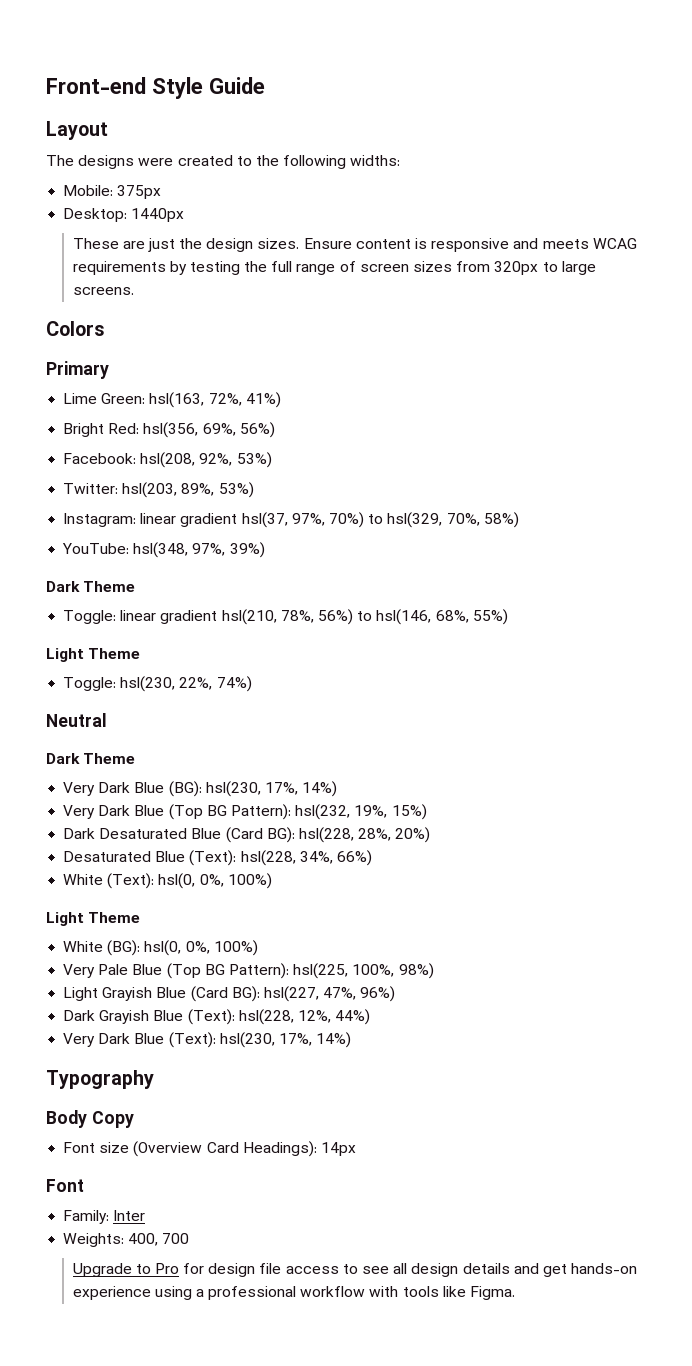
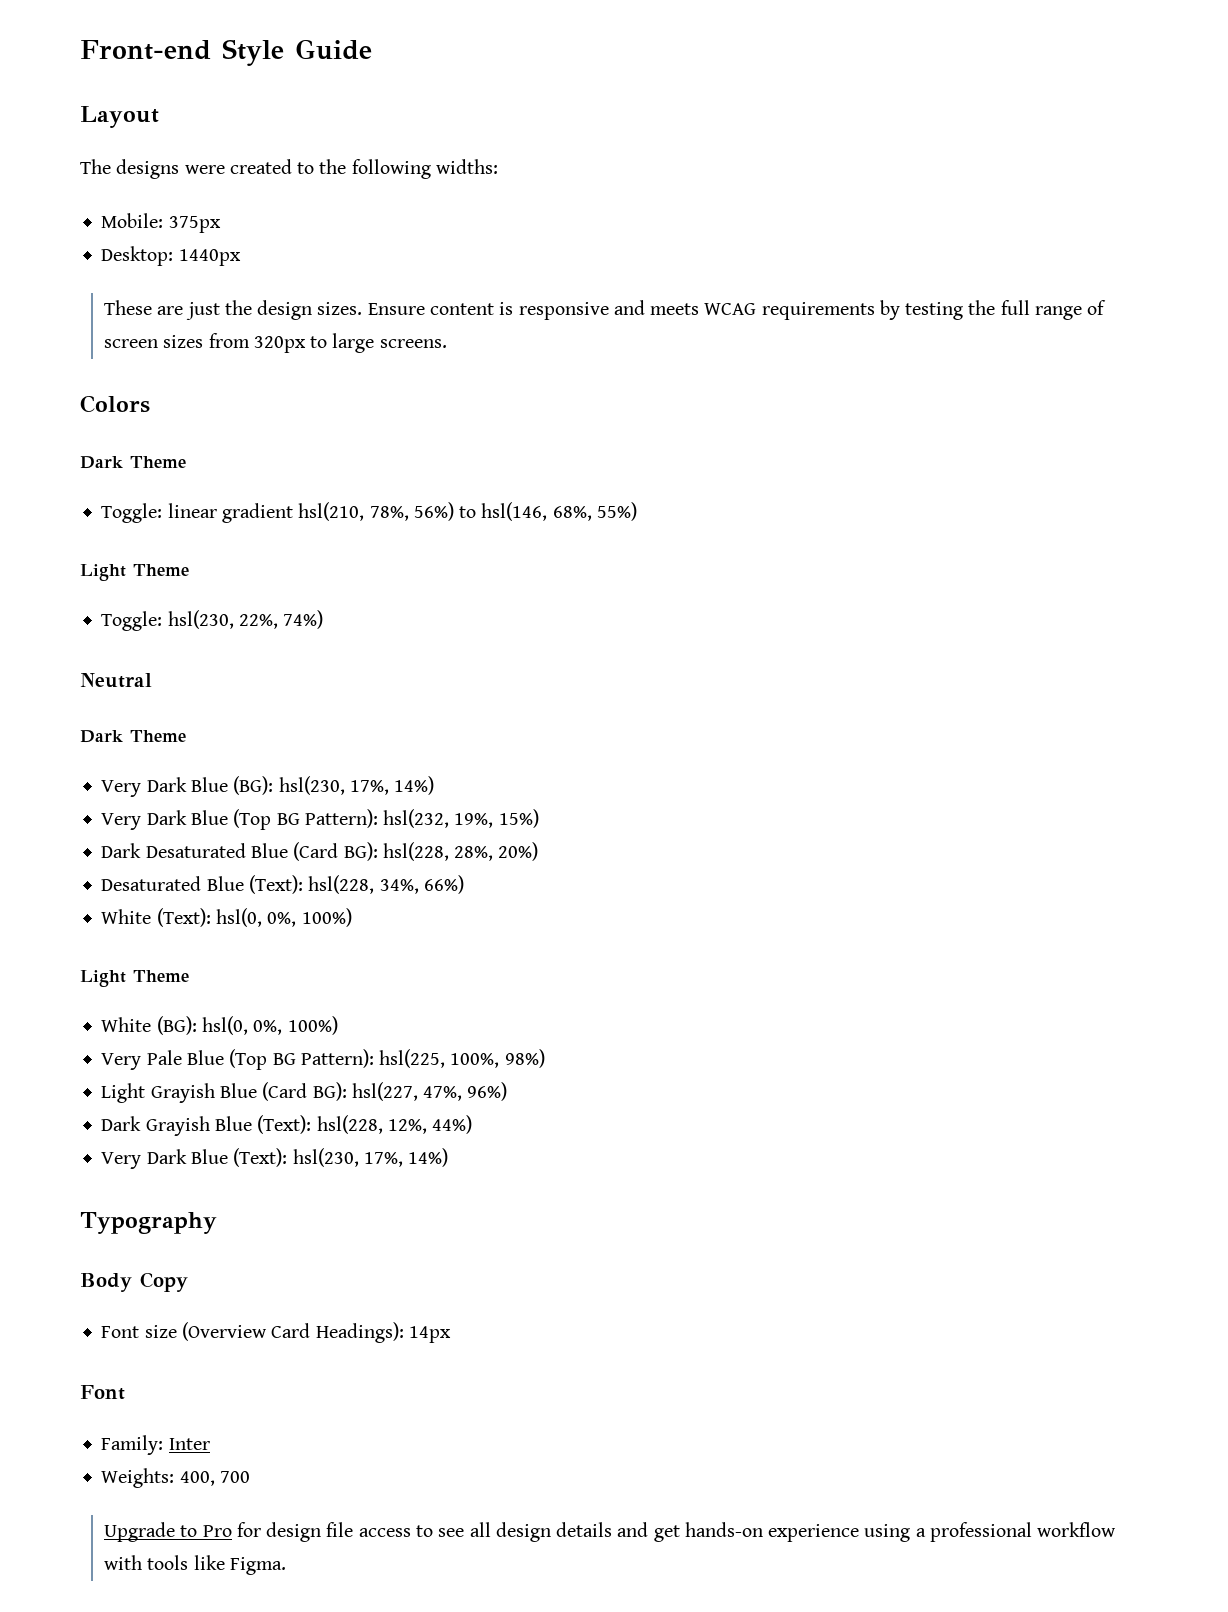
[46,361,109,379] [63,392,281,408] [63,422,275,438] [63,452,272,468] [63,482,254,498] [63,512,519,528] [62,542,265,558] // Primary // Lime Green: hsl(163, 72%, 41%) // Bright Red: hsl(356, 69%, 56%) // Facebook: hsl(208, 92%, 53%) // Twitter: hsl(203, 89%, 53%) // Instagram: linear gradient hsl(37, 97%, 70%) to hsl(329, 70%, 58%) // YouTube: hsl(348, 97%, 39%) -> (150, 404) none

